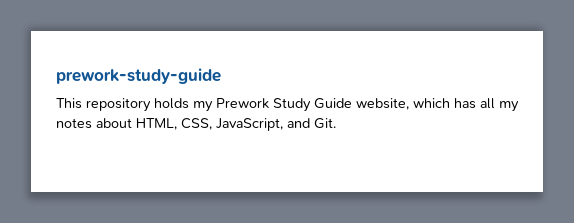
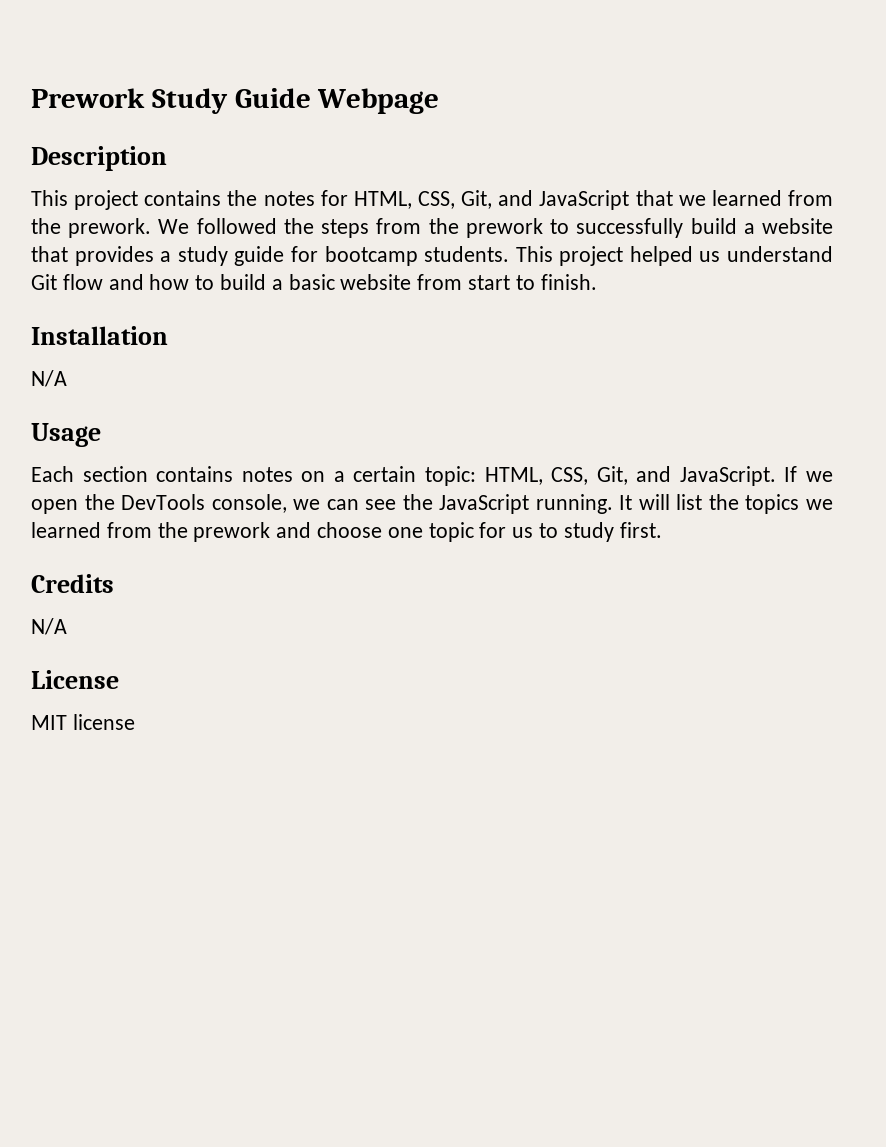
[56,68,221,84] [56,98,519,112] [56,118,336,131] prework-study-guide // This repository holds my Prework Study Guide website, which has all my notes about HTML, CSS, JavaScript, and Git. -> [31,88,440,114] [31,146,167,171] [31,190,833,210] [31,218,834,238] [31,246,833,266] [31,274,597,290] [31,326,168,345] [31,370,67,387] [31,423,101,447] [31,466,833,486] [31,494,833,514] [31,522,662,542] [31,574,114,593] [31,618,67,635] [31,670,119,689] [31,714,135,730] Prework Study Guide Webpage // Description // This project contains the notes for HTML, CSS, Git, and JavaScript that we learned from the prework. We followed the steps from the prework to successfully build a website that provides a study guide for bootcamp students. This project helped us understand Git flow and how to build a basic website from start to finish. // Installation // N/A // Usage // Each section contains notes on a certain topic: HTML, CSS, Git, and JavaScript. If we open the DevTools console, we can see the JavaScript running. It will list the topics we learned from the prework and choose one topic for us to study first. // Credits // N/A // License // MIT license

